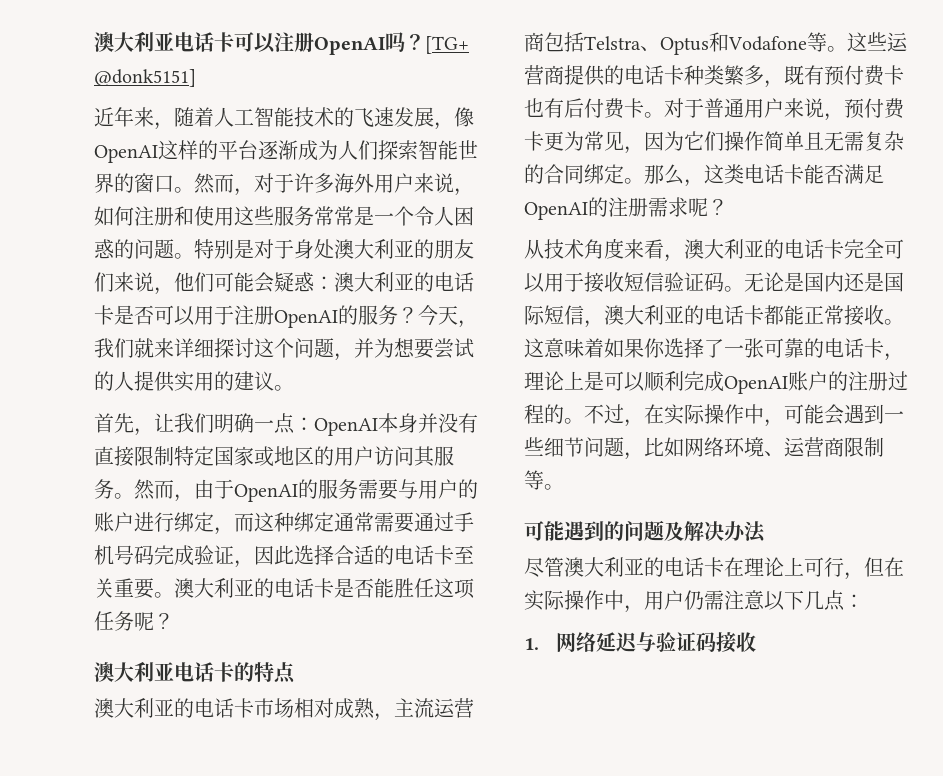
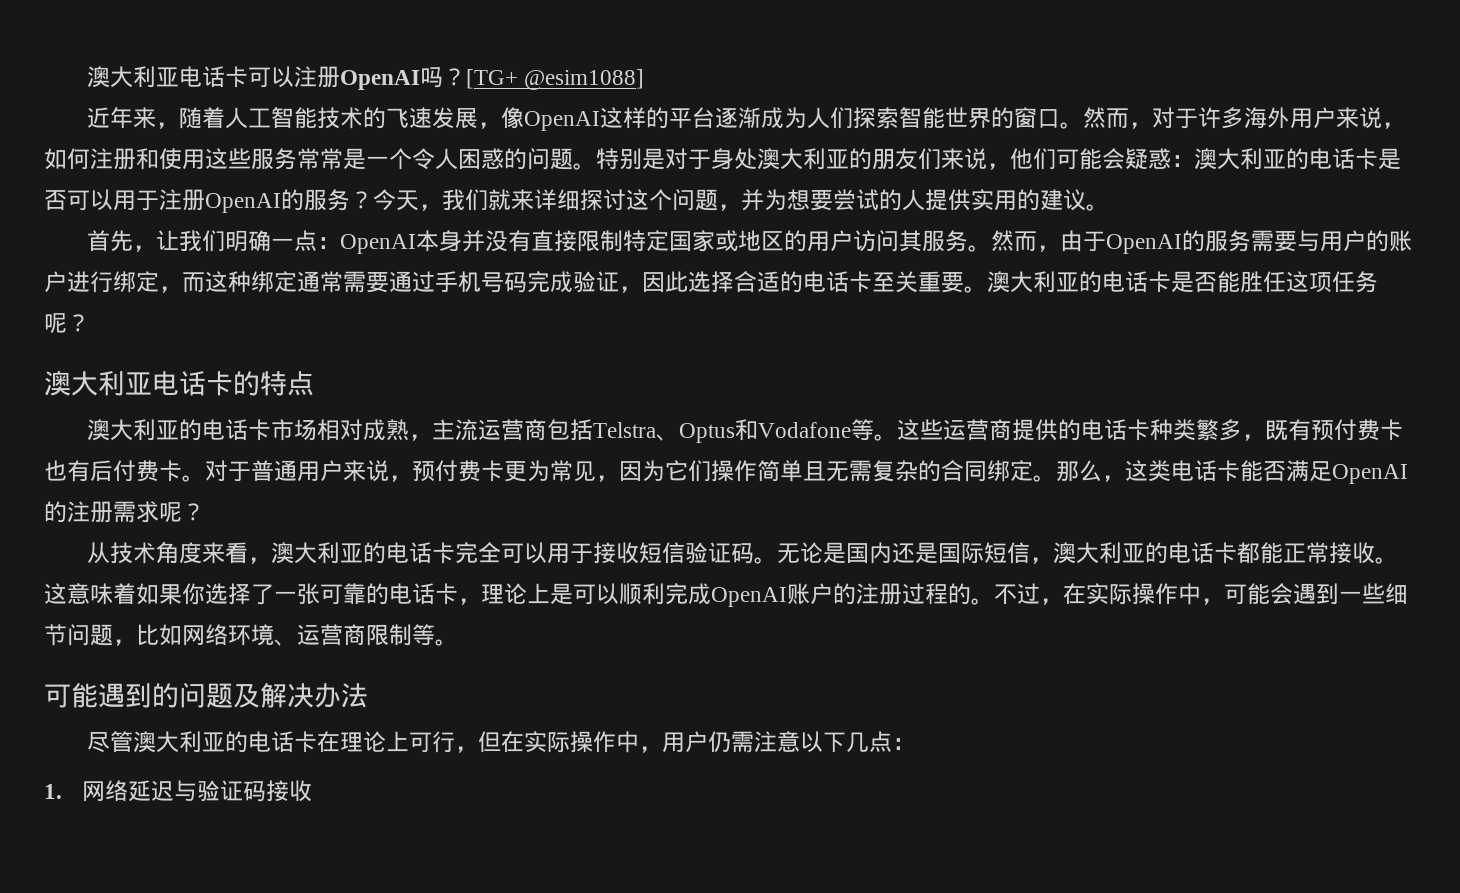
[94,69,196,87] @donk5151] -> [523,69,644,90] @esim1088]

